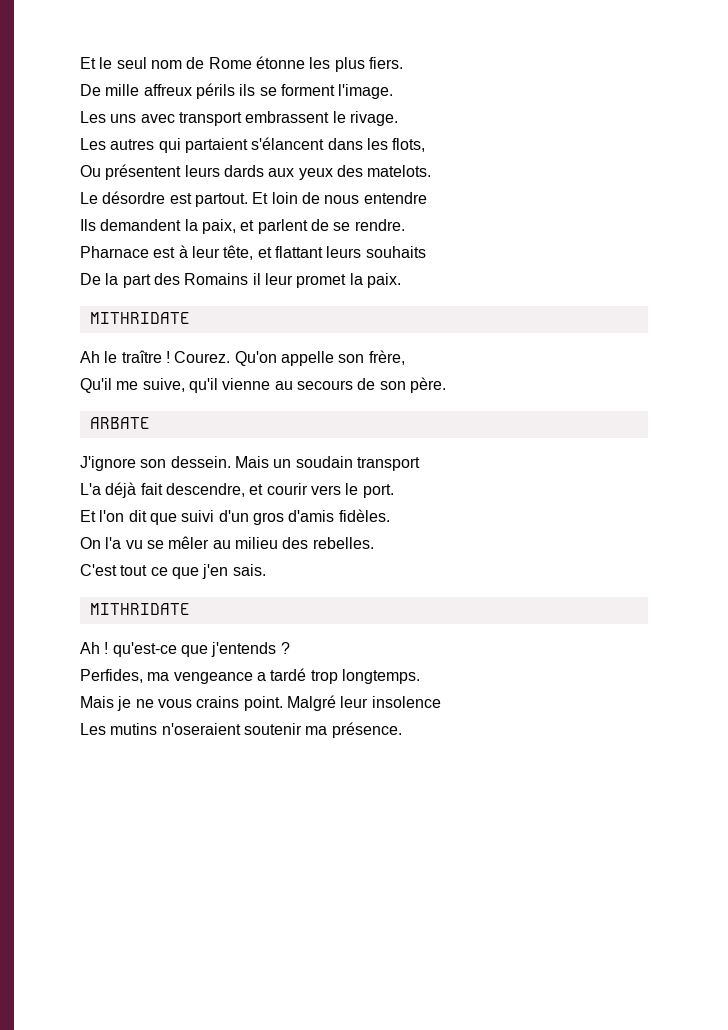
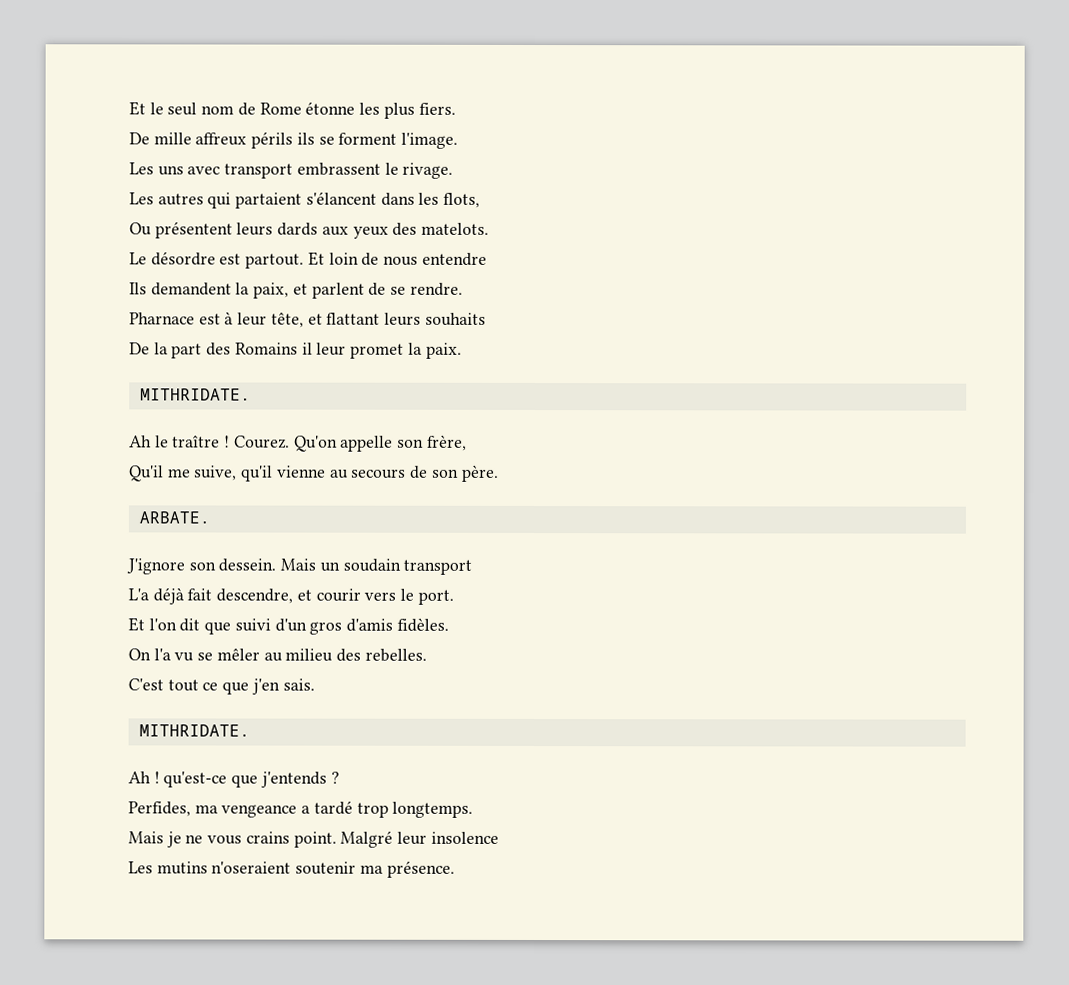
[89,312,190,324] MITHRIDATE -> [139,388,251,401] MITHRIDATE.
[89,417,150,429] ARBATE -> [138,511,210,524] ARBATE.
[89,603,190,615] MITHRIDATE -> [138,724,250,737] MITHRIDATE.

